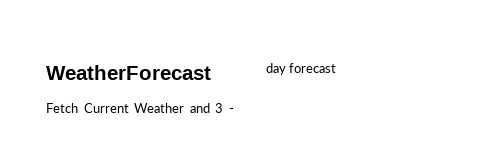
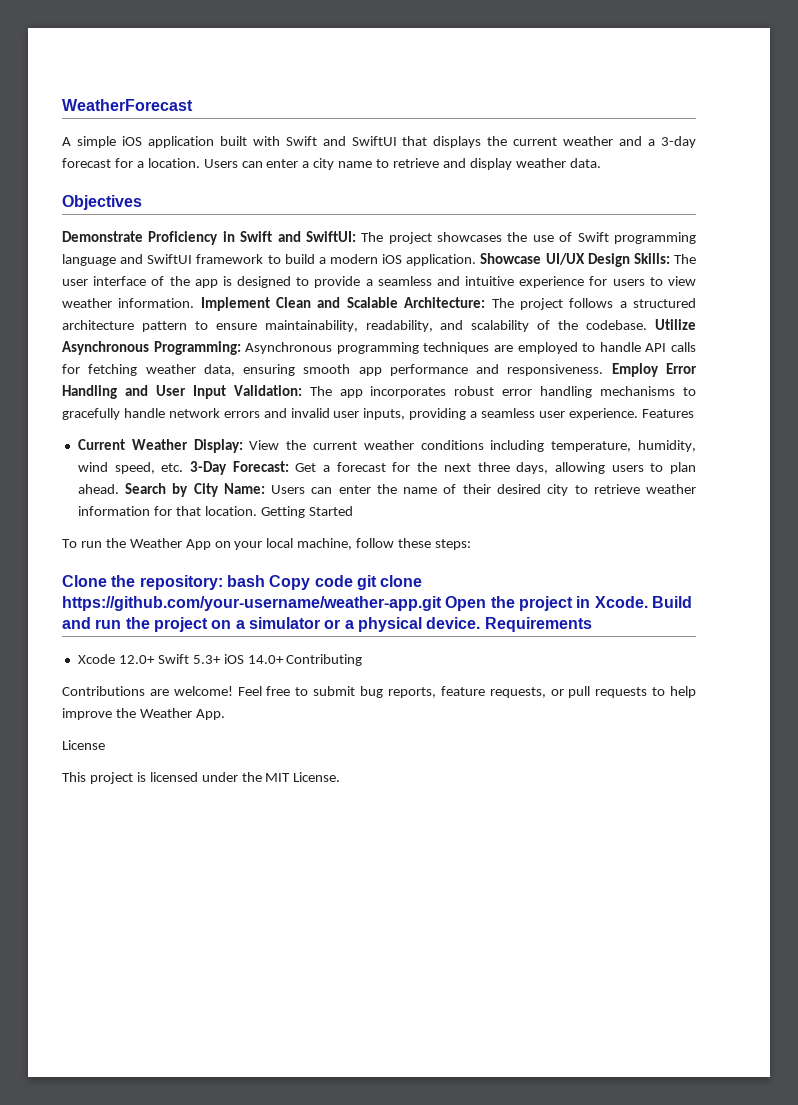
[46,103,234,113] [266,63,337,75] Fetch Current Weather and 3 - day forecast -> [62,136,696,148] [62,158,601,170] [62,195,142,210] [62,231,696,245] [62,253,696,267] [62,276,696,288] [62,297,696,311] [62,319,696,332] [62,341,697,355] [62,363,697,377] [62,385,696,399] [62,408,694,420] [77,439,696,453] [77,461,696,475] [77,483,696,497] [77,506,353,518] [62,538,472,550] [62,575,423,590] [62,596,692,611] [62,617,592,632] [77,654,363,666] [62,686,697,698] [62,708,225,720] [62,740,105,750] [62,772,341,784] A simple iOS application built with Swift and SwiftUI that displays the current weather and a 3-day forecast for a location. Users can enter a city name to retrieve and display weather data. // Objectives // Demonstrate Proficiency in Swift and SwiftUI: The project showcases the use of Swift programming language and SwiftUI framework to build a modern iOS application. Showcase UI/UX Design Skills: The user interface of the app is designed to provide a seamless and intuitive experience for users to view weather information. Implement Clean and Scalable Architecture: The project follows a structured architecture pattern to ensure maintainability, readability, and scalability of the codebase. Utilize Asynchronous Programming: Asynchronous programming techniques are employed to handle API calls for fetching weather data, ensuring smooth app performance and responsiveness. Employ Error Handling and User Input Validation: The app incorporates robust error handling mechanisms to gracefully handle network errors and invalid user inputs, providing a seamless user experience. Features // Current Weather Display: View the current weather conditions including temperature, humidity, wind speed, etc. 3-Day Forecast: Get a forecast for the next three days, allowing users to plan ahead. Search by City Name: Users can enter the name of their desired city to retrieve weather information for that location. Getting Started // To run the Weather App on your local machine, follow these steps: // Clone the repository: bash Copy code git clone https://github.com/your-username/weather-app.git Open the project in Xcode. Build and run the project on a simulator or a physical device. Requirements // Xcode 12.0+ Swift 5.3+ iOS 14.0+ Contributing // Contributions are welcome! Feel free to submit bug reports, feature requests, or pull requests to help improve the Weather App. // License // This project is licensed under the MIT License.

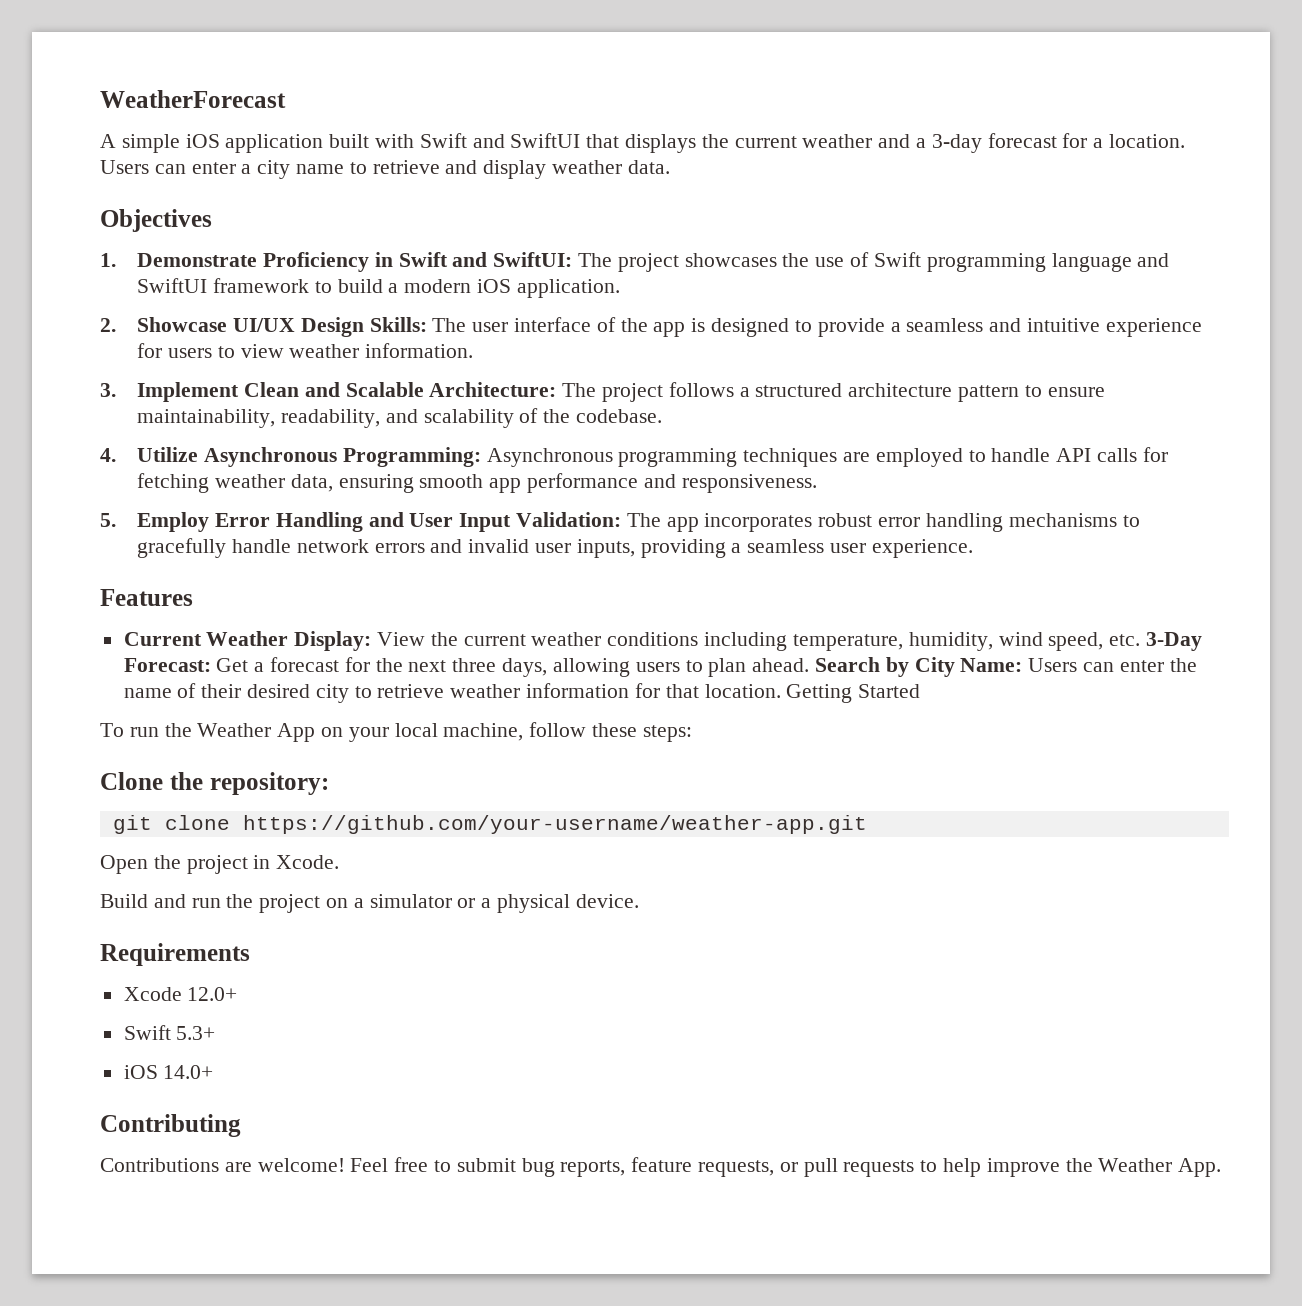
(142, 202) none -> [100,253,116,267] 1.
(477, 260) none -> [100,318,116,332] // 2.
(195, 303) none -> [100,383,116,397] // 3.
(648, 325) none -> [100,448,116,462] // 4.
(604, 370) none -> [100,513,116,527] // 5.
(638, 414) none -> (973, 548) //
[226,575,353,590] bash Copy code -> (329, 783) //
(442, 603) none -> (867, 824) //
(648, 602) none -> (340, 862) //
(481, 623) none -> (639, 901) //
(155, 659) none -> (238, 994) //
(221, 659) none -> (216, 1033) //
(284, 659) none -> (214, 1072) //
[62,740,105,750] [62,772,341,784] // License // This project is licensed under the MIT License. -> (1222, 1167) none

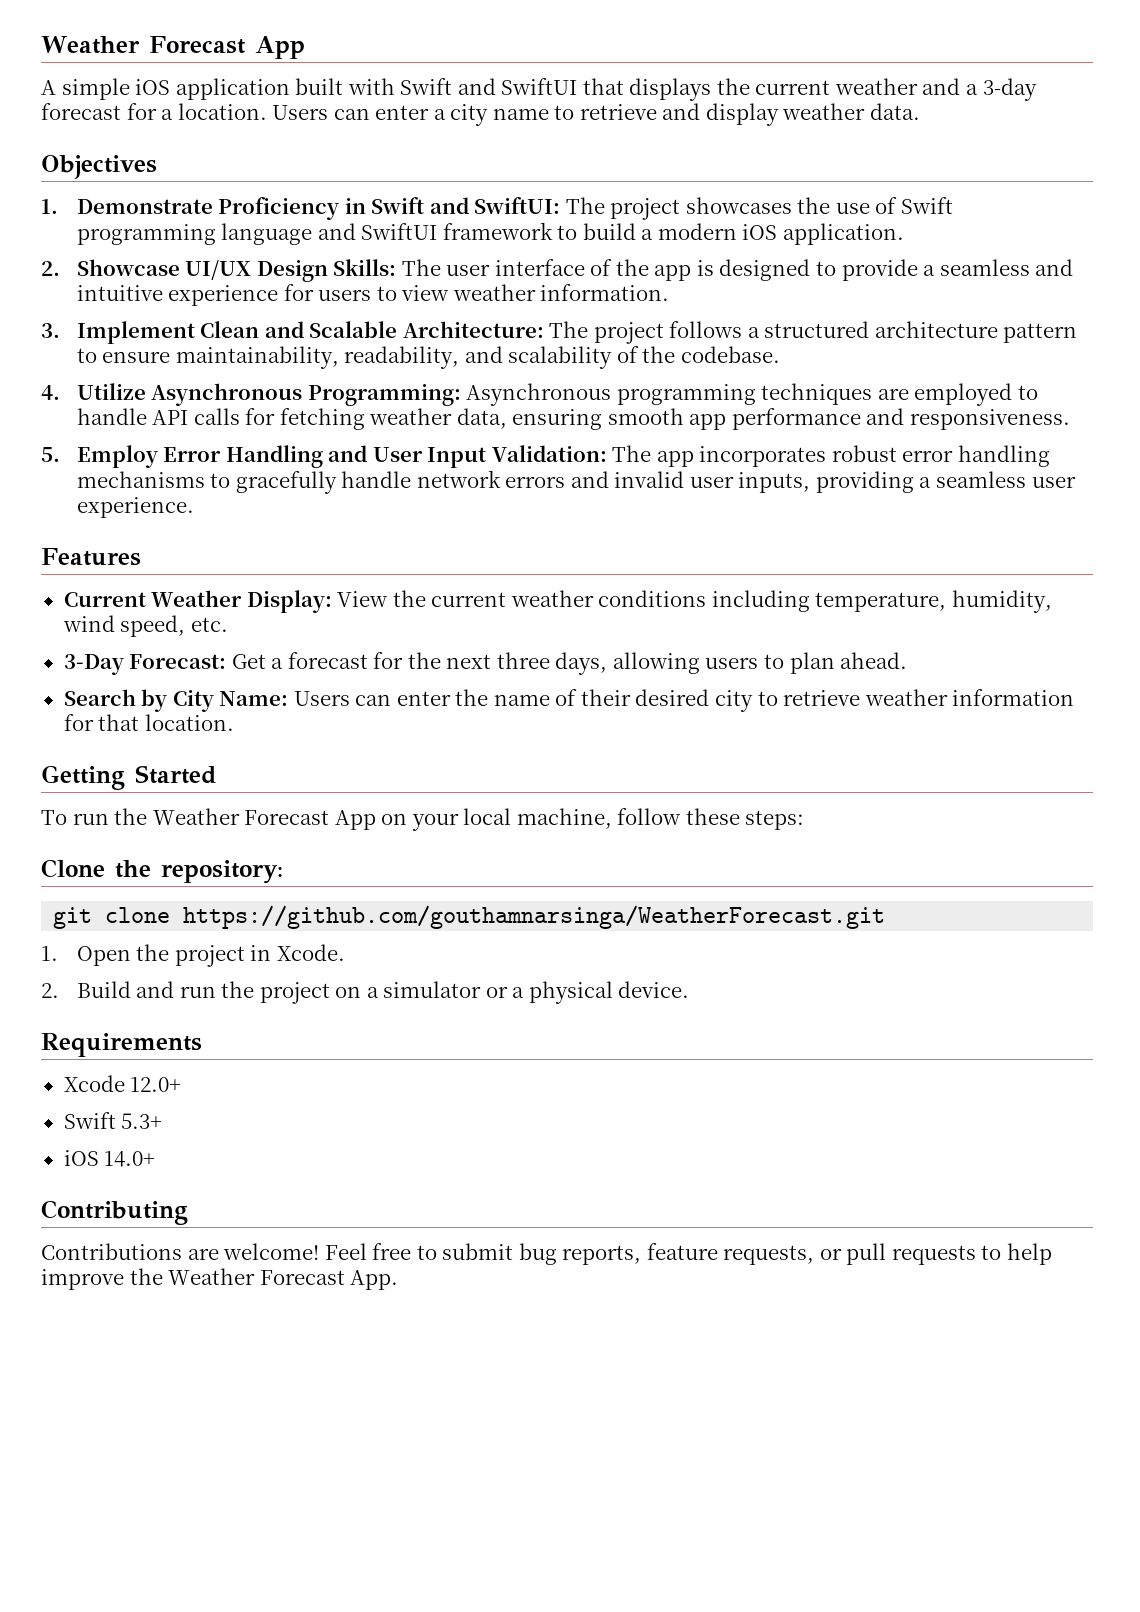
[100,90,286,108] WeatherForecast -> [41,36,305,59] Weather Forecast App
(1141, 640) none -> (228, 624) //
(810, 665) none -> (908, 660) //
(781, 691) none -> (234, 722) //
(272, 730) none -> [244,810,330,825] Forecast
[242,815,867,834] https://github.com/your-username/weather-app.git // -> [183,905,886,929] [41,946,58,961] https://github.com/gouthamnarsinga/WeatherForecast.git // 1.
(340, 862) none -> [41,983,59,998] 2.
(1173, 1165) none -> [259,1270,345,1285] Forecast

